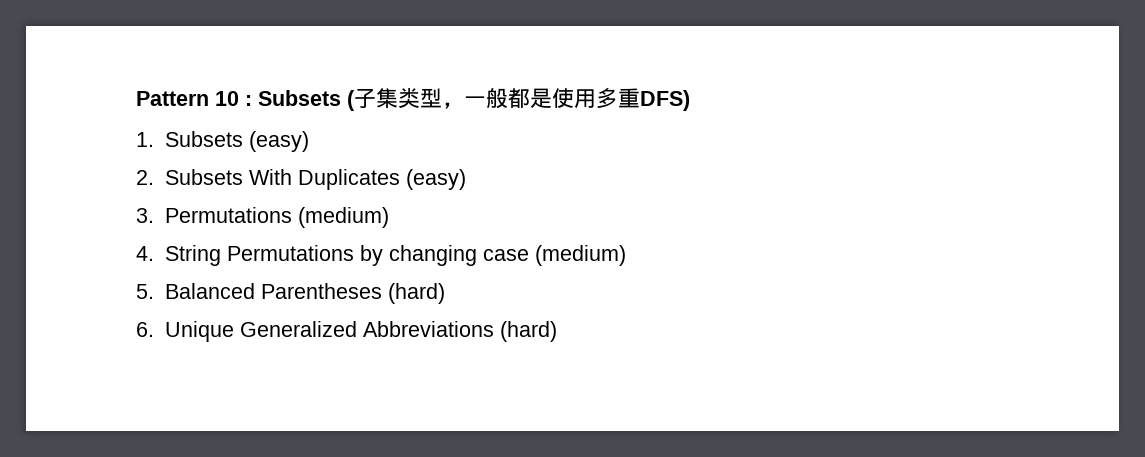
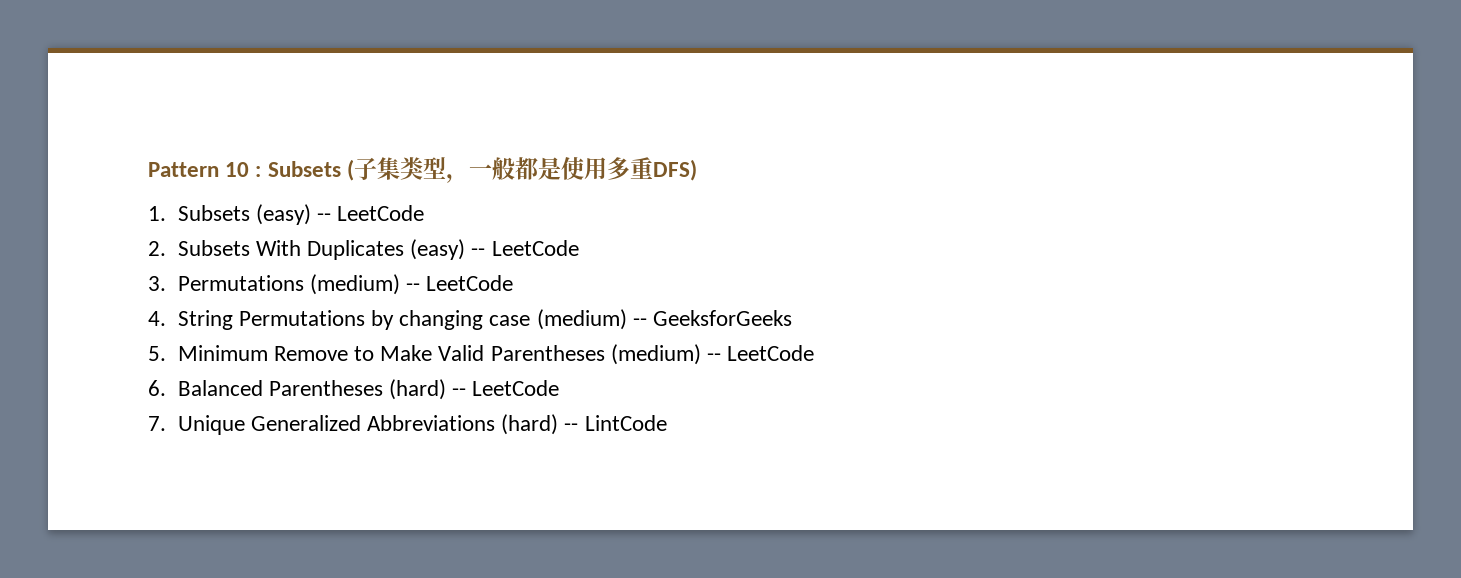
(309, 141) none -> [316,205,425,221] -- LeetCode
(466, 179) none -> [471,240,579,256] -- LeetCode
(389, 217) none -> [405,275,514,291] -- LeetCode
[136,284,154,299] // 5. -> [632,310,792,326] [148,344,815,365] [148,380,166,396] -- GeeksforGeeks // 5. Minimum Remove to Make Valid Parentheses (medium) -- LeetCode // 6.
[136,322,154,337] // 6. -> [452,380,560,396] [148,416,166,431] -- LeetCode // 7.
(557, 331) none -> [564,415,667,431] -- LintCode

